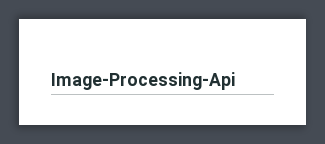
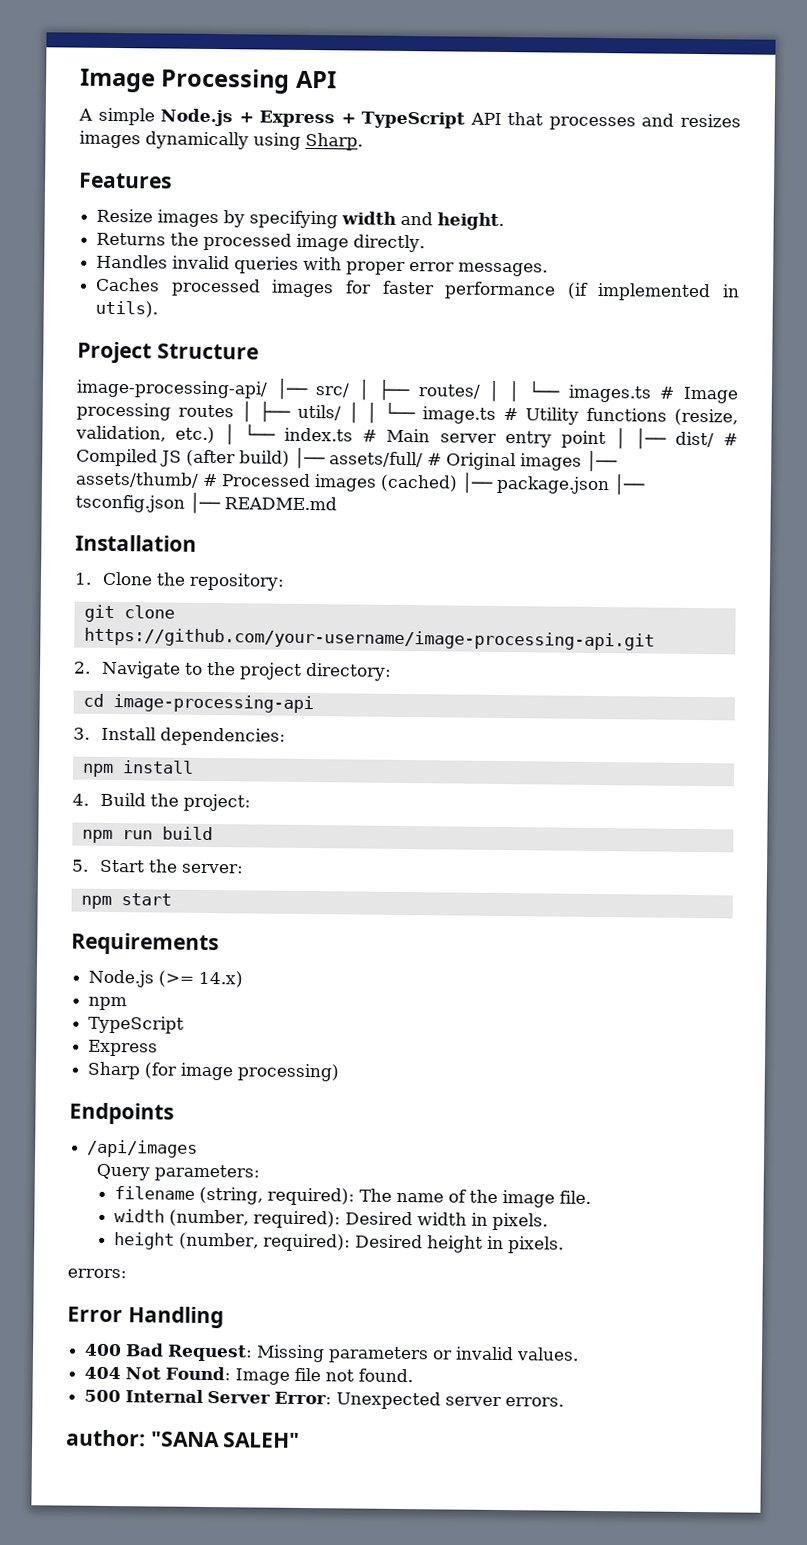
[51,72,235,90] Image-Processing-Api -> [79,68,337,94] [78,107,741,131] [79,130,363,151] [79,172,172,189] [96,208,505,231] [96,232,426,253] [96,254,549,277] [95,277,740,302] [95,300,159,318] [77,341,259,364] [76,378,739,404] [76,401,738,426] [75,424,739,450] [76,447,618,473] [75,471,646,496] [75,492,337,515] [75,534,197,552] [74,571,286,591] [83,604,175,623] [83,627,655,651] [74,660,393,681] [82,693,314,714] [73,726,287,746] [81,760,194,778] [72,792,252,812] [81,826,213,844] [71,859,245,874] [80,893,172,910] [71,932,219,956] [88,969,244,988] [88,996,128,1011] [88,1015,185,1034] [88,1039,159,1057] [87,1061,340,1082] [69,1102,174,1125] [87,1139,199,1158] [96,1163,261,1182] [114,1186,592,1208] [114,1209,549,1231] [114,1232,565,1254] [67,1268,127,1279] [67,1306,224,1329] [84,1343,580,1364] [84,1366,414,1385] [84,1389,565,1410] [66,1429,301,1448] Image Processing API // A simple Node.js + Express + TypeScript API that processes and resizes images dynamically using Sharp. // Features // Resize images by specifying width and height. // Returns the processed image directly. // Handles invalid queries with proper error messages. // Caches processed images for faster performance (if implemented in utils). // Project Structure // image-processing-api/ │── src/ │ ├── routes/ │ │ └── images.ts # Image processing routes │ ├── utils/ │ │ └── image.ts # Utility functions (resize, validation, etc.) │ └── index.ts # Main server entry point │ │── dist/ # Compiled JS (after build) │── assets/full/ # Original images │── assets/thumb/ # Processed images (cached) │── package.json │── tsconfig.json │── README.md // Installation // 1. Clone the repository: // git clone https://github.com/your-username/image-processing-api.git // 2. Navigate to the project directory: // cd image-processing-api // 3. Install dependencies: // npm install // 4. Build the project: // npm run build // 5. Start the server: // npm start // Requirements // Node.js (>= 14.x) // npm // TypeScript // Express // Sharp (for image processing) // Endpoints // /api/images // Query parameters: // filename (string, required): The name of the image file. // width (number, required): Desired width in pixels. // height (number, required): Desired height in pixels. // errors: // Error Handling // 400 Bad Request: Missing parameters or invalid values. // 404 Not Found: Image file not found. // 500 Internal Server Error: Unexpected server errors. // author: "SANA SALEH"

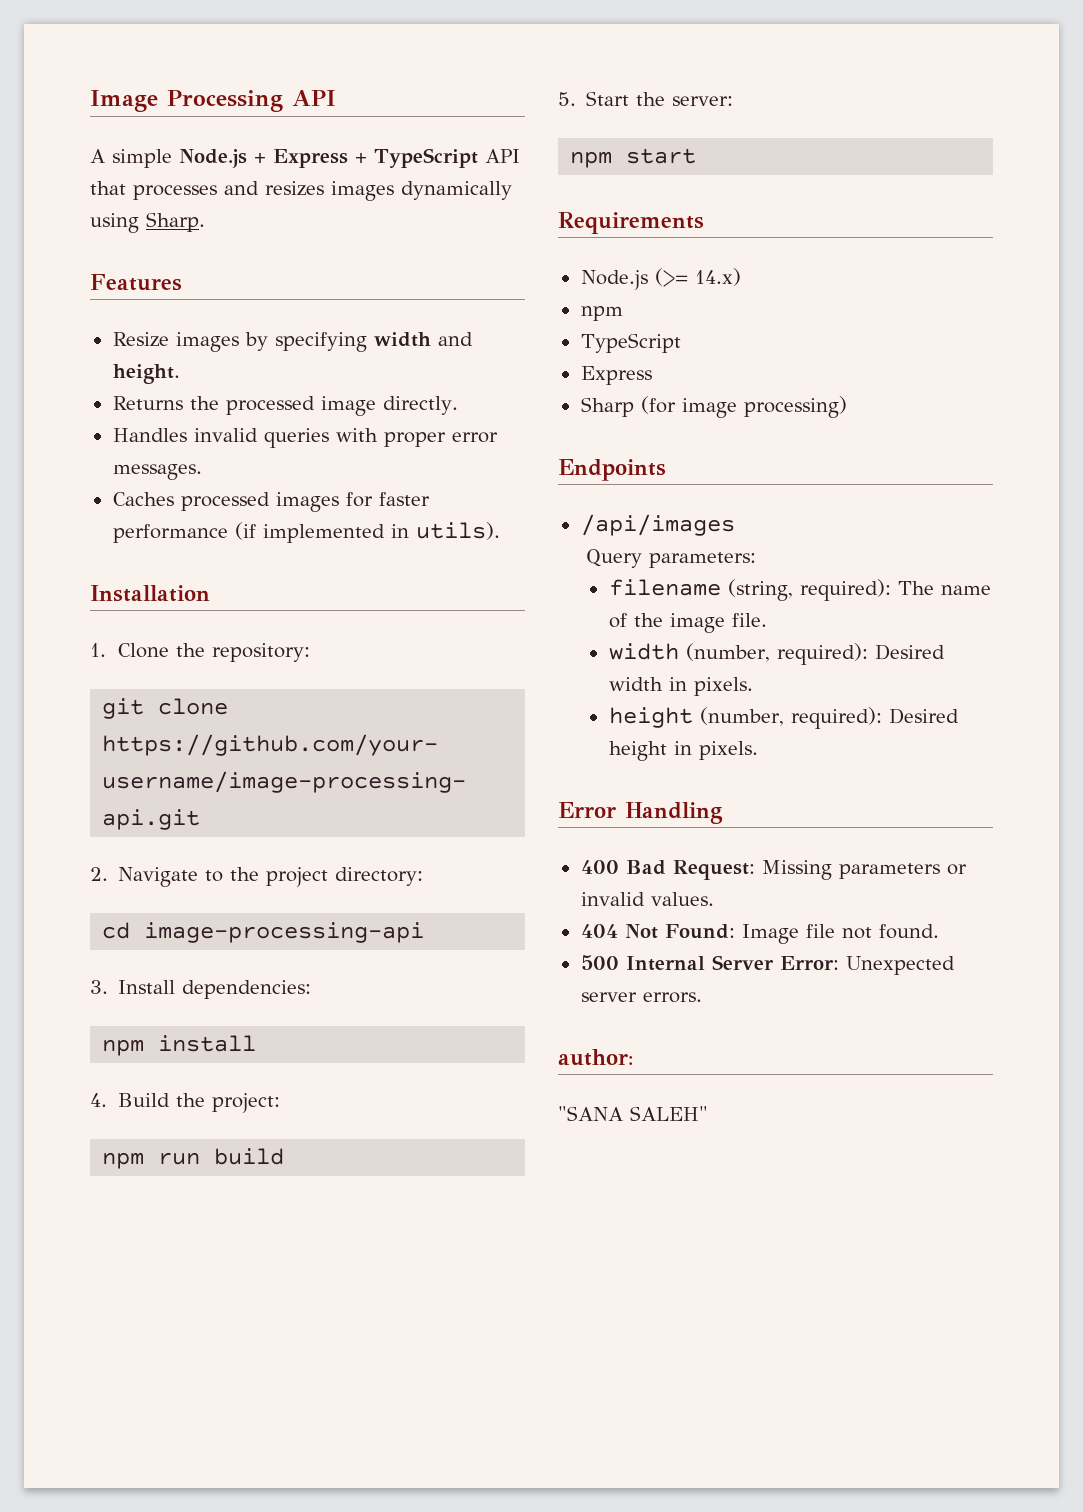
[77,341,259,364] [76,378,739,404] [76,401,738,426] [75,424,739,450] [76,447,618,473] [75,471,646,496] [75,492,337,515] // Project Structure // image-processing-api/ │── src/ │ ├── routes/ │ │ └── images.ts # Image processing routes │ ├── utils/ │ │ └── image.ts # Utility functions (resize, validation, etc.) │ └── index.ts # Main server entry point │ │── dist/ # Compiled JS (after build) │── assets/full/ # Original images │── assets/thumb/ # Processed images (cached) │── package.json │── tsconfig.json │── README.md -> (500, 531) none
[67,1268,127,1279] // errors: -> (758, 750) none
(146, 1438) none -> (634, 1057) //

